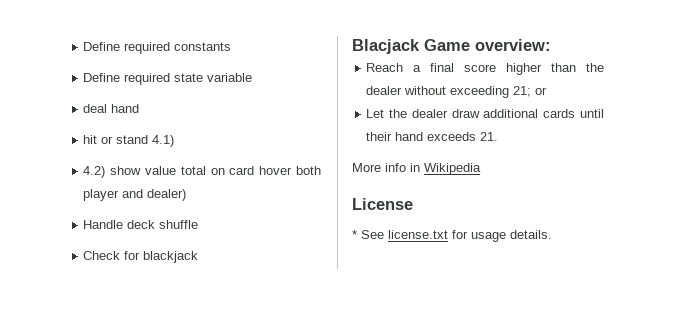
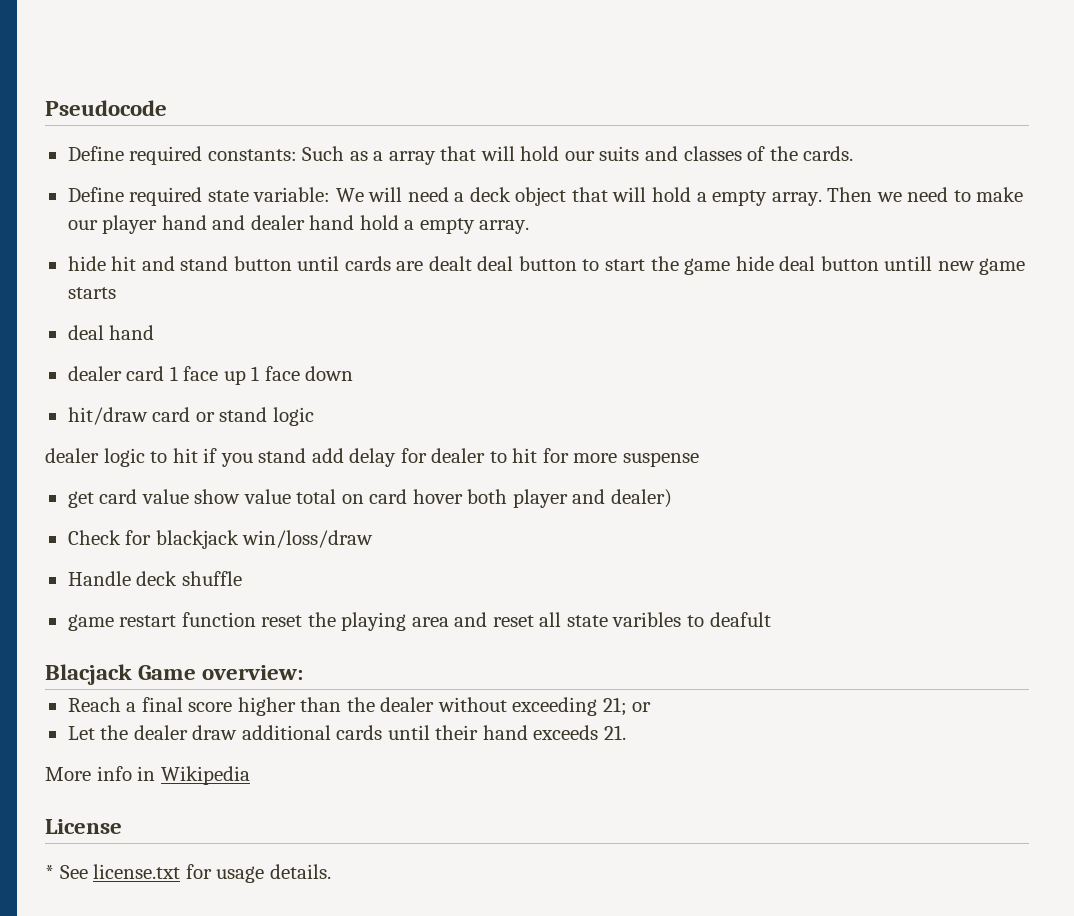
[83,42,232,54] [83,73,253,85] [83,104,140,113] [83,135,175,147] [83,166,106,178] Define required constants // Define required state variable // deal hand // hit or stand 4.1) // 4.2) -> [45,100,167,116] [67,146,854,165] [67,187,1024,206] [67,215,530,234] [67,256,1026,275] [67,287,116,299] [67,325,155,340] [67,366,354,385] [67,407,314,426] [45,448,700,467] [67,489,189,508] Pseudocode // Define required constants: Such as a array that will hold our suits and classes of the cards. // Define required state variable: We will need a deck object that will hold a empty array. Then we need to make our player hand and dealer hand hold a empty array. // hide hit and stand button until cards are dealt deal button to start the game hide deal button untill new game starts // deal hand // dealer card 1 face up 1 face down // hit/draw card or stand logic // dealer logic to hit if you stand add delay for dealer to hit for more suspense // get card value
(187, 195) none -> [67,530,374,549] // Check for blackjack win/loss/draw
[83,251,199,263] Check for blackjack -> [67,612,771,631] game restart function reset the playing area and reset all state varibles to deafult

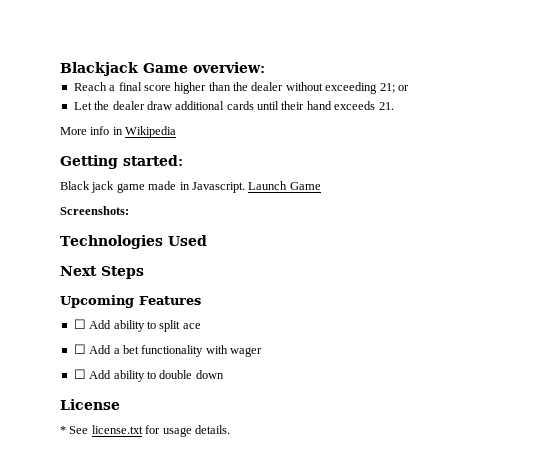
[45,100,167,116] [67,146,854,165] [67,187,1024,206] [67,215,530,234] [67,256,1026,275] [67,287,116,299] [67,325,155,340] [67,366,354,385] [67,407,314,426] [45,448,700,467] [67,489,672,508] [67,530,374,549] [67,571,242,586] [67,612,771,631] [45,664,132,685] Pseudocode // Define required constants: Such as a array that will hold our suits and classes of the cards. // Define required state variable: We will need a deck object that will hold a empty array. Then we need to make our player hand and dealer hand hold a empty array. // hide hit and stand button until cards are dealt deal button to start the game hide deal button untill new game starts // deal hand // dealer card 1 face up 1 face down // hit/draw card or stand logic // dealer logic to hit if you stand add delay for dealer to hit for more suspense // get card value show value total on card hover both player and dealer) // Check for blackjack win/loss/draw // Handle deck shuffle // game restart function reset the playing area and reset all state varibles to deafult // Blacjack -> [60,62,138,76] Blackjack
(250, 775) none -> [60,155,183,169] [60,181,321,193] [60,206,129,215] [60,235,207,249] [60,266,144,279] [60,295,201,308] [73,319,201,332] [73,344,262,357] [73,369,224,382] // Getting started: // Black jack game made in Javascript. Launch Game // Screenshots: // Technologies Used // Next Steps // Upcoming Features // ☐ Add ability to split ace // ☐ Add a bet functionality with wager // ☐ Add ability to double down

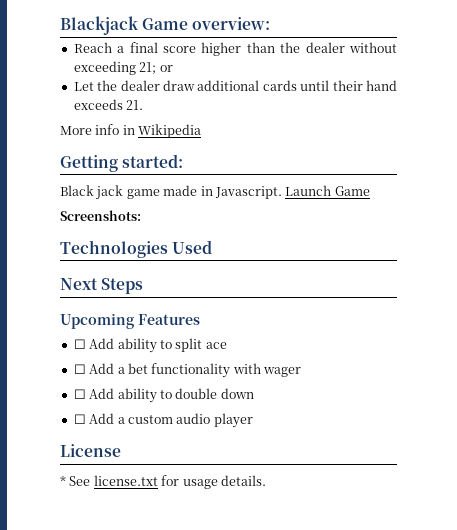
(224, 374) none -> [73,413,253,428] // ☐ Add a custom audio player

